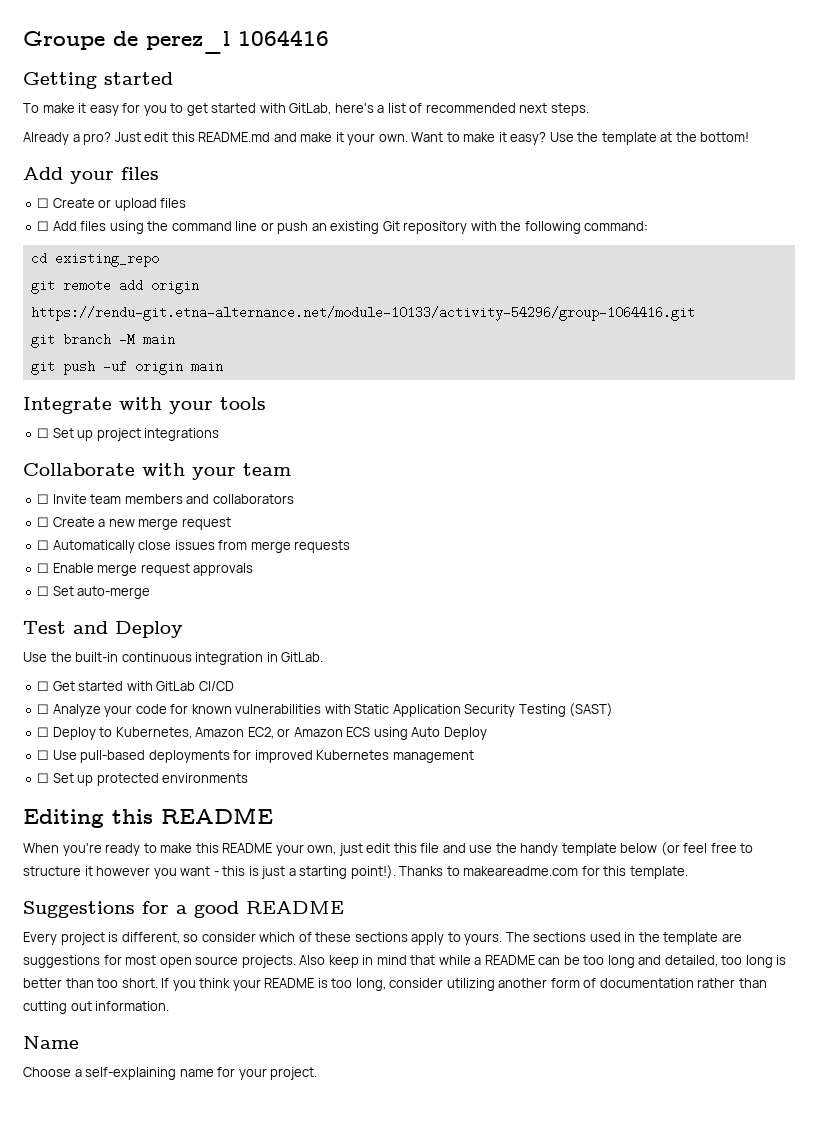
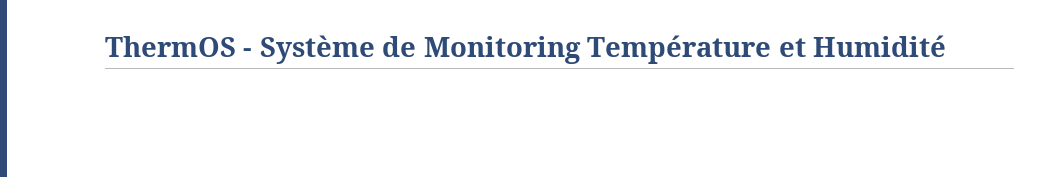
[23,30,329,54] [23,72,173,89] [23,103,589,116] [23,132,750,145] [23,167,159,184] [37,198,187,211] [37,221,649,234] [30,252,159,267] [30,279,199,294] [30,306,695,321] [30,333,175,348] [30,360,223,375] [23,397,266,414] [37,428,220,441] [23,463,291,480] [37,494,294,504] [37,517,231,530] [37,540,351,553] [37,563,254,576] [37,586,151,599] [23,621,183,638] [23,652,324,665] [37,681,234,691] [37,703,614,717] [37,727,487,740] [37,750,474,763] [37,773,249,786] [23,807,273,828] [23,842,754,856] [23,865,688,879] [23,901,344,918] [23,932,742,945] [23,955,787,968] [23,978,767,991] [23,1001,170,1014] [23,1036,79,1049] [23,1067,318,1080] Groupe de perez_l 1064416 // Getting started // To make it easy for you to get started with GitLab, here's a list of recommended next steps. // Already a pro? Just edit this README.md and make it your own. Want to make it easy? Use the template at the bottom! // Add your files // ☐ Create or upload files // ☐ Add files using the command line or push an existing Git repository with the following command: // cd existing_repo // git remote add origin https://rendu-git.etna-alternance.net/module-10133/activity-54296/group-1064416.git // git branch -M main // git push -uf origin main // Integrate with your tools // ☐ Set up project integrations // Collaborate with your team // ☐ Invite team members and collaborators // ☐ Create a new merge request // ☐ Automatically close issues from merge requests // ☐ Enable merge request approvals // ☐ Set auto-merge // Test and Deploy // Use the built-in continuous integration in GitLab. // ☐ Get started with GitLab CI/CD // ☐ Analyze your code for known vulnerabilities with Static Application Security Testing (SAST) // ☐ Deploy to Kubernetes, Amazon EC2, or Amazon ECS using Auto Deploy // ☐ Use pull-based deployments for improved Kubernetes management // ☐ Set up protected environments // Editing this README // When you're ready to make this README your own, just edit this file and use the handy template below (or feel free to structure it however you want - this is just a starting point!). Thanks to makeareadme.com for this template. // Suggestions for a good README // Every project is different, so consider which of these sections apply to yours. The sections used in the template are suggestions for most open source projects. Also keep in mind that while a README can be too long and detailed, too long is better than too short. If you think your README is too long, consider utilizing another form of documentation rather than cutting out information. // Name // Choose a self-explaining name for your project. -> [105,35,946,64] ThermOS - Système de Monitoring Température et Humidité

